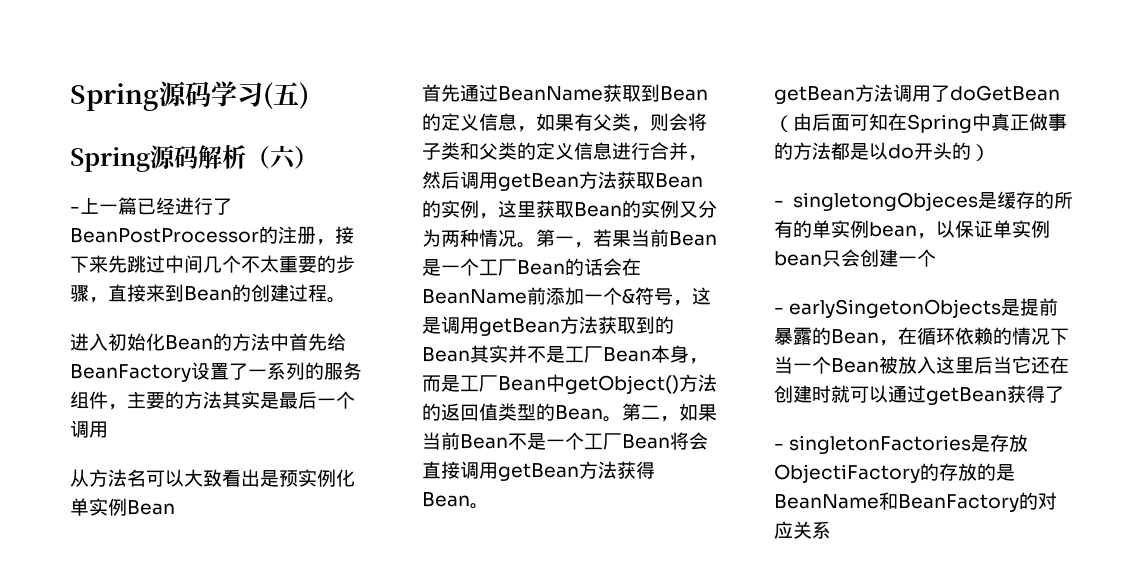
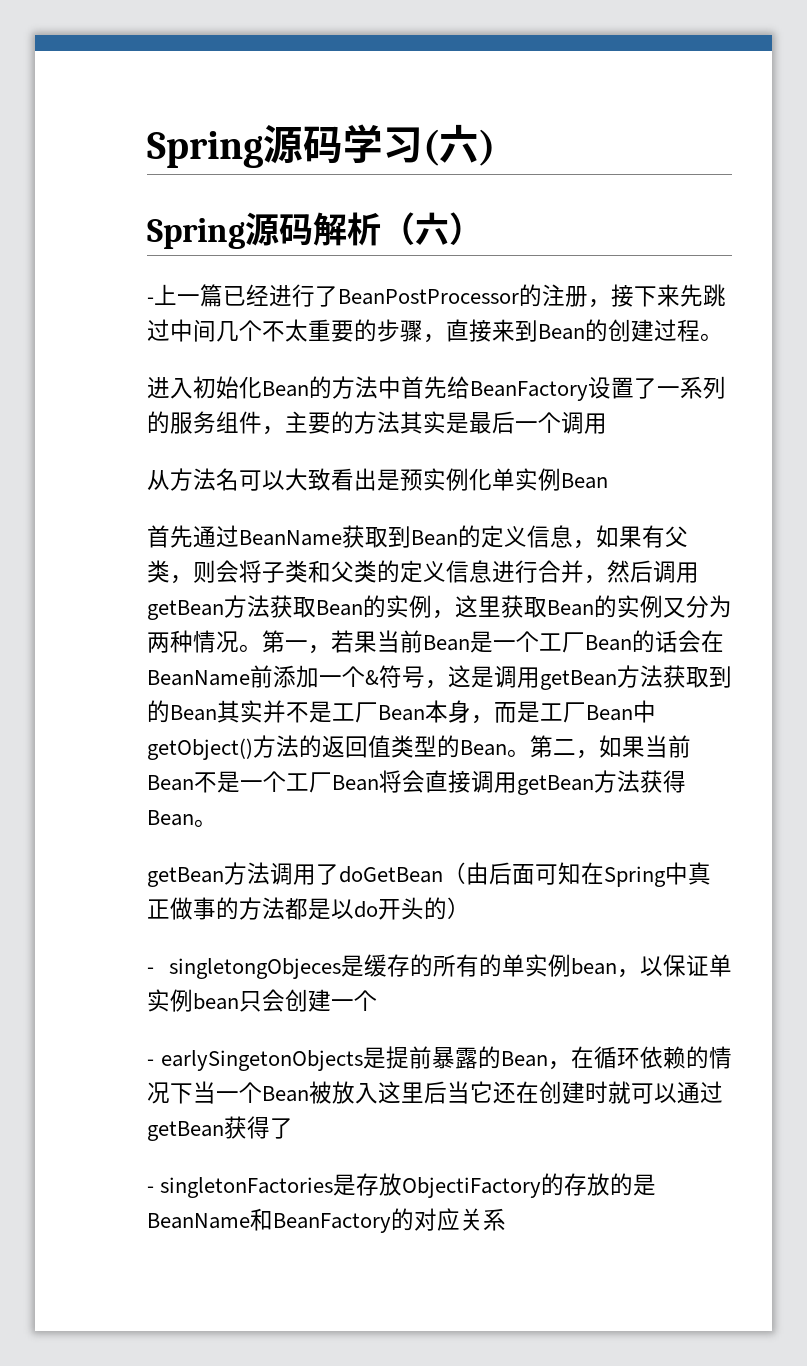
[273,82,299,105] 五 -> [439,124,479,163] 六

